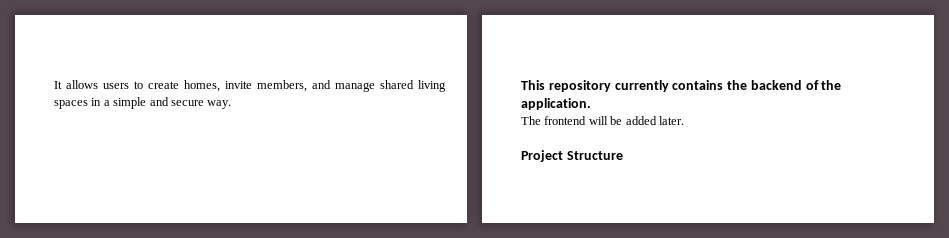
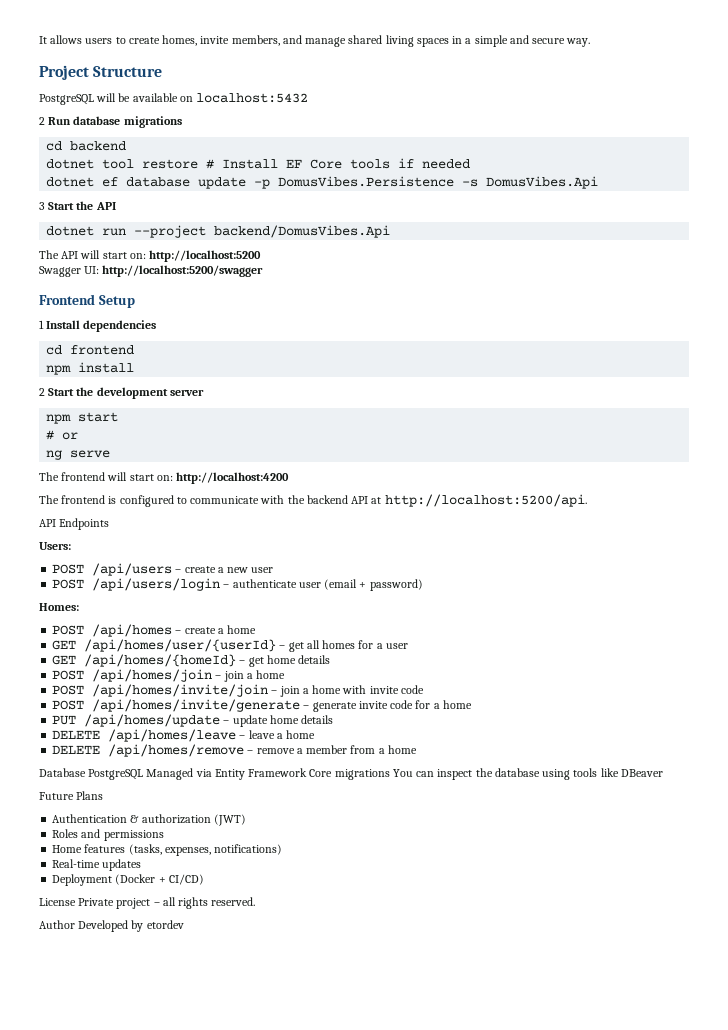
[521,80,842,92] [521,98,591,110] [521,116,684,125] [521,150,623,162] This repository currently contains the backend of the application. // The frontend will be added later. // Project Structure -> [39,65,163,80] [39,93,309,105] [39,116,182,128] [46,141,127,151] [46,158,471,169] [46,176,599,189] [39,201,116,210] [46,225,391,238] [39,250,262,262] [39,265,264,277] [39,294,135,308] [39,320,157,332] [46,345,135,355] [46,362,135,375] [39,387,204,399] [46,412,119,424] [46,430,79,440] [46,450,111,460] [39,472,290,484] [39,494,587,507] [39,518,110,530] [39,542,71,550] [52,563,274,576] [52,578,423,591] [39,603,79,611] [52,624,257,637] [52,639,408,652] [52,654,331,667] [52,669,286,682] [52,684,424,697] [52,699,472,712] [52,714,334,727] [52,729,316,742] [52,744,417,757] [39,768,663,780] [39,791,104,800] [52,814,246,826] [52,829,164,841] [52,844,283,856] [52,859,142,871] [52,874,204,886] [39,897,256,909] [39,920,184,932] Project Structure // PostgreSQL will be available on localhost:5432 // 2 Run database migrations // cd backend // dotnet tool restore # Install EF Core tools if needed // dotnet ef database update -p DomusVibes.Persistence -s DomusVibes.Api // 3 Start the API // dotnet run --project backend/DomusVibes.Api // The API will start on: http://localhost:5200 // Swagger UI: http://localhost:5200/swagger // Frontend Setup // 1 Install dependencies // cd frontend // npm install // 2 Start the development server // npm start // # or // ng serve // The frontend will start on: http://localhost:4200 // The frontend is configured to communicate with the backend API at http://localhost:5200/api. // API Endpoints // Users: // POST /api/users – create a new user // POST /api/users/login – authenticate user (email + password) // Homes: // POST /api/homes – create a home // GET /api/homes/user/{userId} – get all homes for a user // GET /api/homes/{homeId} – get home details // POST /api/homes/join – join a home // POST /api/homes/invite/join – join a home with invite code // POST /api/homes/invite/generate – generate invite code for a home // PUT /api/homes/update – update home details // DELETE /api/homes/leave – leave a home // DELETE /api/homes/remove – remove a member from a home // Database PostgreSQL Managed via Entity Framework Core migrations You can inspect the database using tools like DBeaver // Future Plans // Authentication & authorization (JWT) // Roles and permissions // Home features (tasks, expenses, notifications) // Real-time updates // Deployment (Docker + CI/CD) // License Private project – all rights reserved. // Author Developed by etordev

